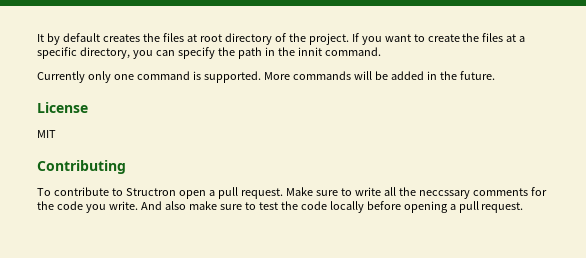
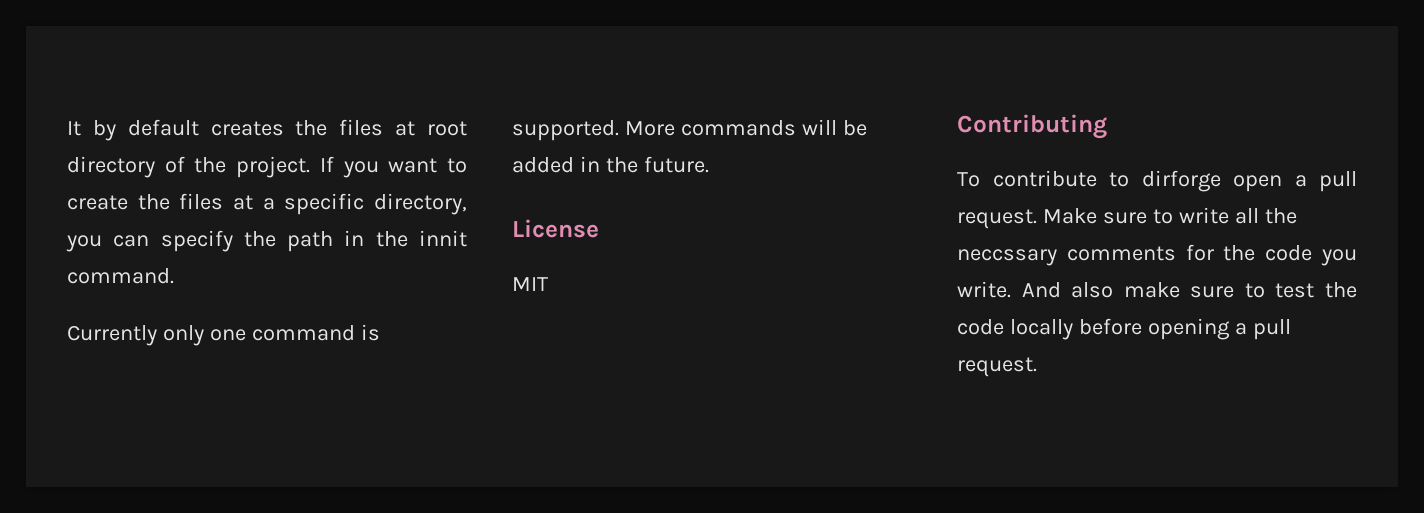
[125,188,176,196] Structron -> [1141,170,1221,192] dirforge

